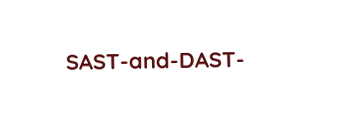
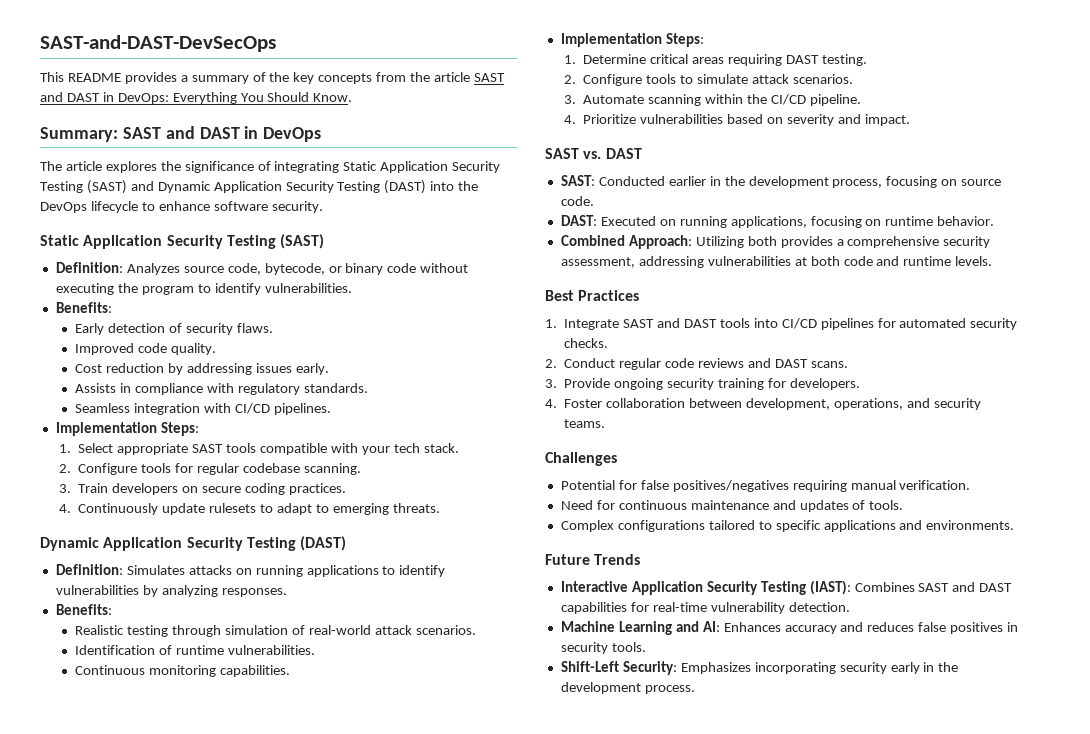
[65,50,245,70] SAST-and-DAST- -> [40,35,276,52] [40,72,505,84] [40,92,353,104] [40,126,322,142] [40,161,501,173] [40,180,479,194] [40,201,323,213] [40,234,325,249] [55,262,469,275] [55,283,352,295] [55,302,112,313] [75,323,273,335] [75,343,216,355] [75,363,329,375] [75,383,368,395] [75,403,331,415] [55,422,199,436] [59,443,459,455] [59,463,361,475] [59,483,346,495] [59,503,440,515] [40,536,347,551] [55,564,446,577] [55,585,287,597] [55,604,112,615] [75,625,476,637] [75,645,315,655] [75,665,290,677] [560,33,704,47] [564,54,867,66] [564,74,853,86] [564,94,861,106] [564,114,910,126] [545,148,642,159] [560,175,1002,188] [560,196,594,206] [560,215,995,228] [560,235,991,249] [560,256,993,268] [545,290,640,301] [545,318,1018,330] [564,338,609,348] [545,358,848,370] [545,378,860,390] [545,398,981,410] [564,419,606,428] [545,452,617,466] [560,480,971,492] [560,500,904,512] [560,520,1015,532] [545,554,641,565] [560,580,1013,595] [560,602,850,614] [560,621,1019,635] [560,642,646,654] [560,661,959,675] [560,682,695,694] SAST-and-DAST-DevSecOps // This README provides a summary of the key concepts from the article SAST and DAST in DevOps: Everything You Should Know. // Summary: SAST and DAST in DevOps // The article explores the significance of integrating Static Application Security Testing (SAST) and Dynamic Application Security Testing (DAST) into the DevOps lifecycle to enhance software security. // Static Application Security Testing (SAST) // Definition: Analyzes source code, bytecode, or binary code without executing the program to identify vulnerabilities. // Benefits: // Early detection of security flaws. // Improved code quality. // Cost reduction by addressing issues early. // Assists in compliance with regulatory standards. // Seamless integration with CI/CD pipelines. // Implementation Steps: // 1. Select appropriate SAST tools compatible with your tech stack. // 2. Configure tools for regular codebase scanning. // 3. Train developers on secure coding practices. // 4. Continuously update rulesets to adapt to emerging threats. // Dynamic Application Security Testing (DAST) // Definition: Simulates attacks on running applications to identify vulnerabilities by analyzing responses. // Benefits: // Realistic testing through simulation of real-world attack scenarios. // Identification of runtime vulnerabilities. // Continuous monitoring capabilities. // Implementation Steps: // 1. Determine critical areas requiring DAST testing. // 2. Configure tools to simulate attack scenarios. // 3. Automate scanning within the CI/CD pipeline. // 4. Prioritize vulnerabilities based on severity and impact. // SAST vs. DAST // SAST: Conducted earlier in the development process, focusing on source code. // DAST: Executed on running applications, focusing on runtime behavior. // Combined Approach: Utilizing both provides a comprehensive security assessment, addressing vulnerabilities at both code and runtime levels. // Best Practices // 1. Integrate SAST and DAST tools into CI/CD pipelines for automated security checks. // 2. Conduct regular code reviews and DAST scans. // 3. Provide ongoing security training for developers. // 4. Foster collaboration between development, operations, and security teams. // Challenges // Potential for false positives/negatives requiring manual verification. // Need for continuous maintenance and updates of tools. // Complex configurations tailored to specific applications and environments. // Future Trends // Interactive Application Security Testing (IAST): Combines SAST and DAST capabilities for real-time vulnerability detection. // Machine Learning and AI: Enhances accuracy and reduces false positives in security tools. // Shift-Left Security: Emphasizes incorporating security early in the development process.

